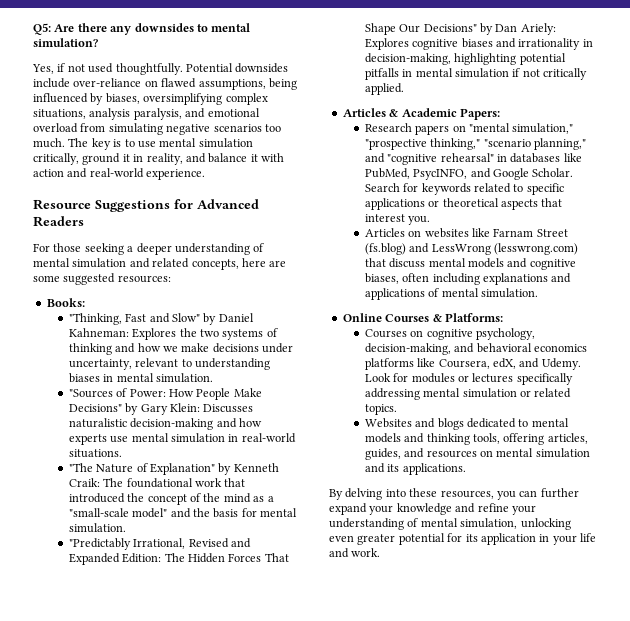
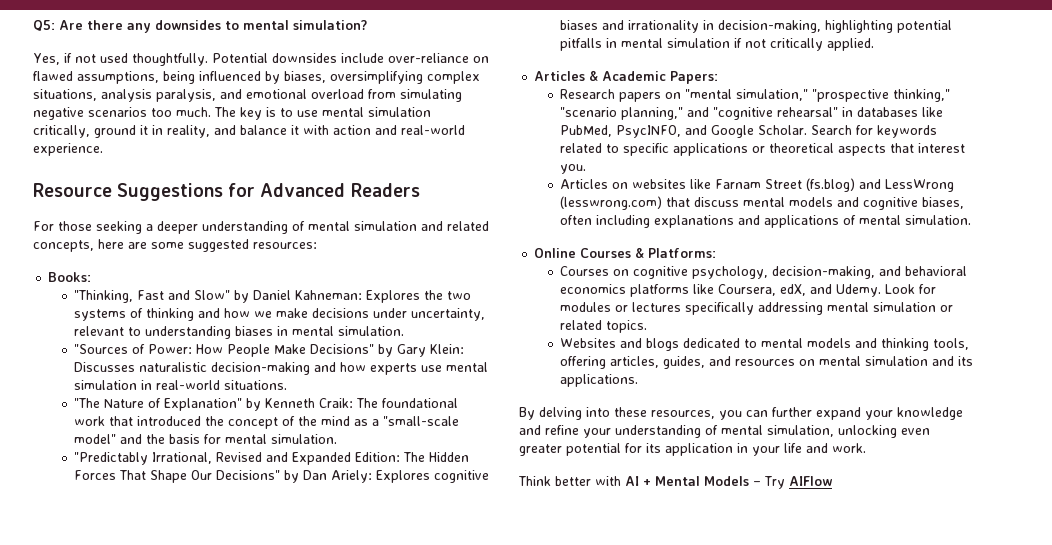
(381, 552) none -> [518,476,832,489] // Think better with AI + Mental Models – Try AIFlow

